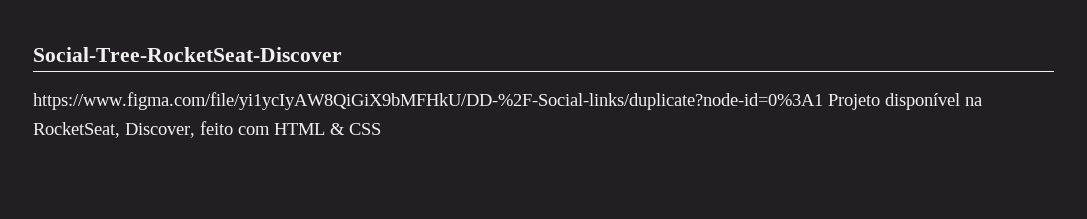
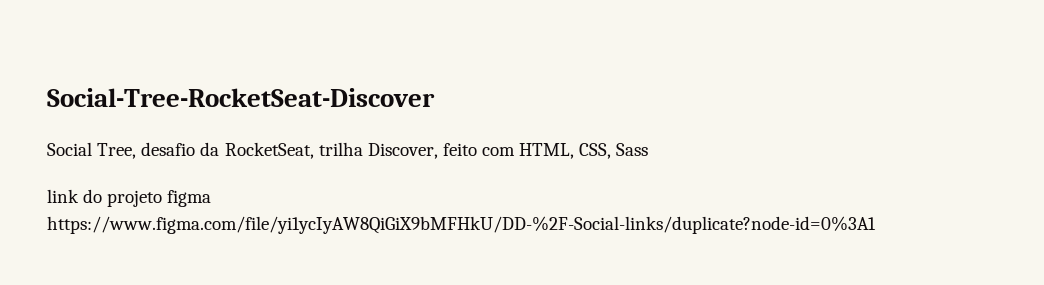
[33,92,982,110] [33,121,381,138] https://www.figma.com/file/yi1ycIyAW8QiGiX9bMFHkU/DD-%2F-Social-links/duplicate?node-id=0%3A1 Projeto disponível na RocketSeat, Discover, feito com HTML & CSS -> [47,142,649,159] [47,189,212,207] [47,216,876,234] Social Tree, desafio da RocketSeat, trilha Discover, feito com HTML, CSS, Sass // link do projeto figma https://www.figma.com/file/yi1ycIyAW8QiGiX9bMFHkU/DD-%2F-Social-links/duplicate?node-id=0%3A1

